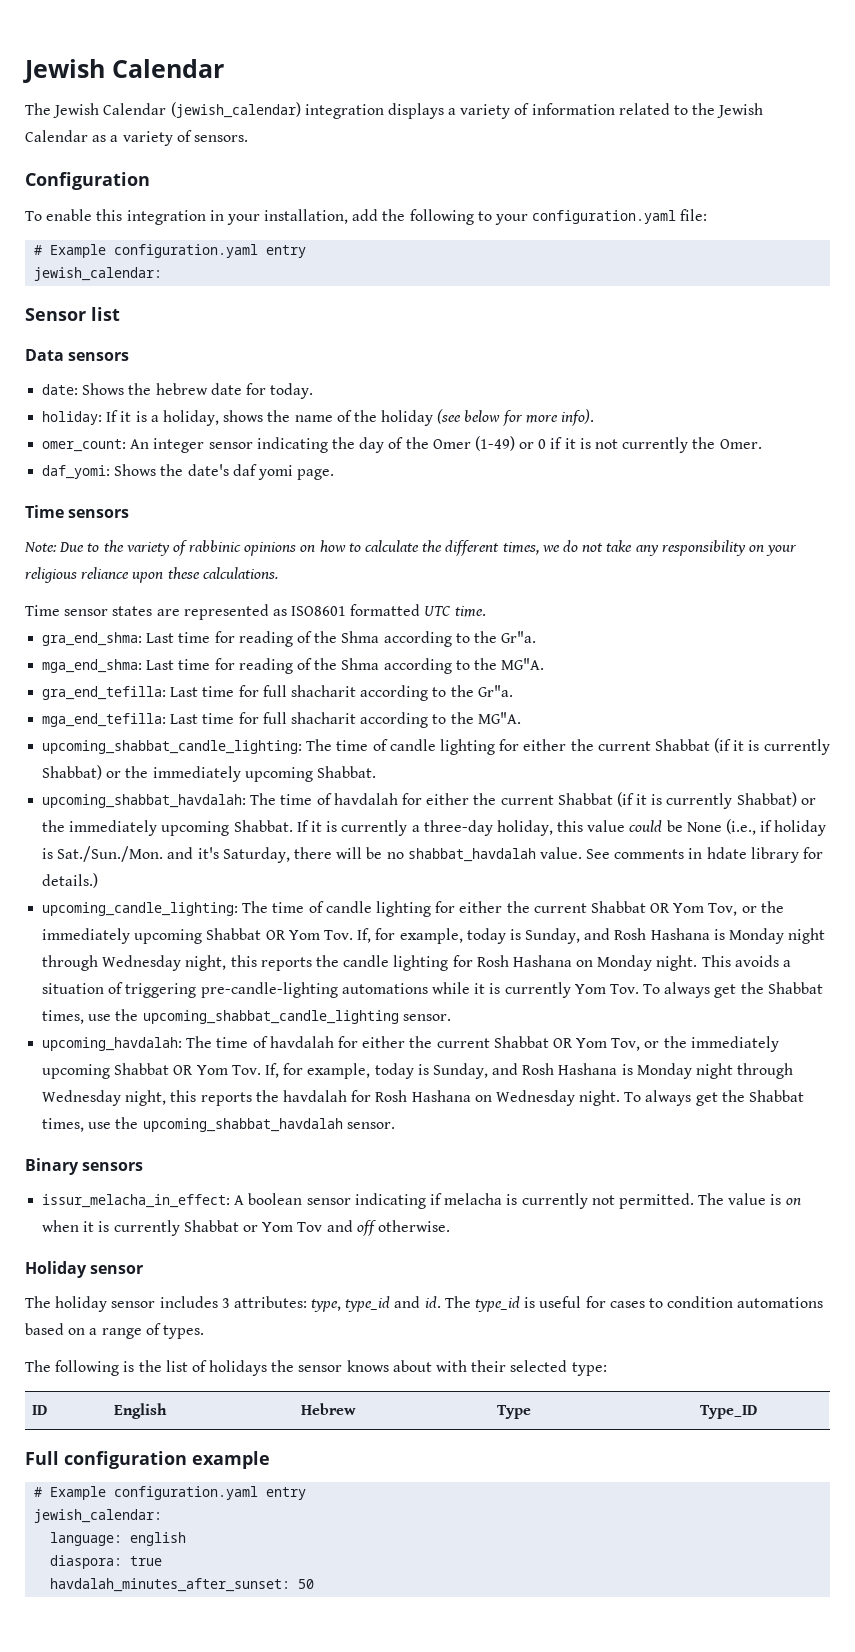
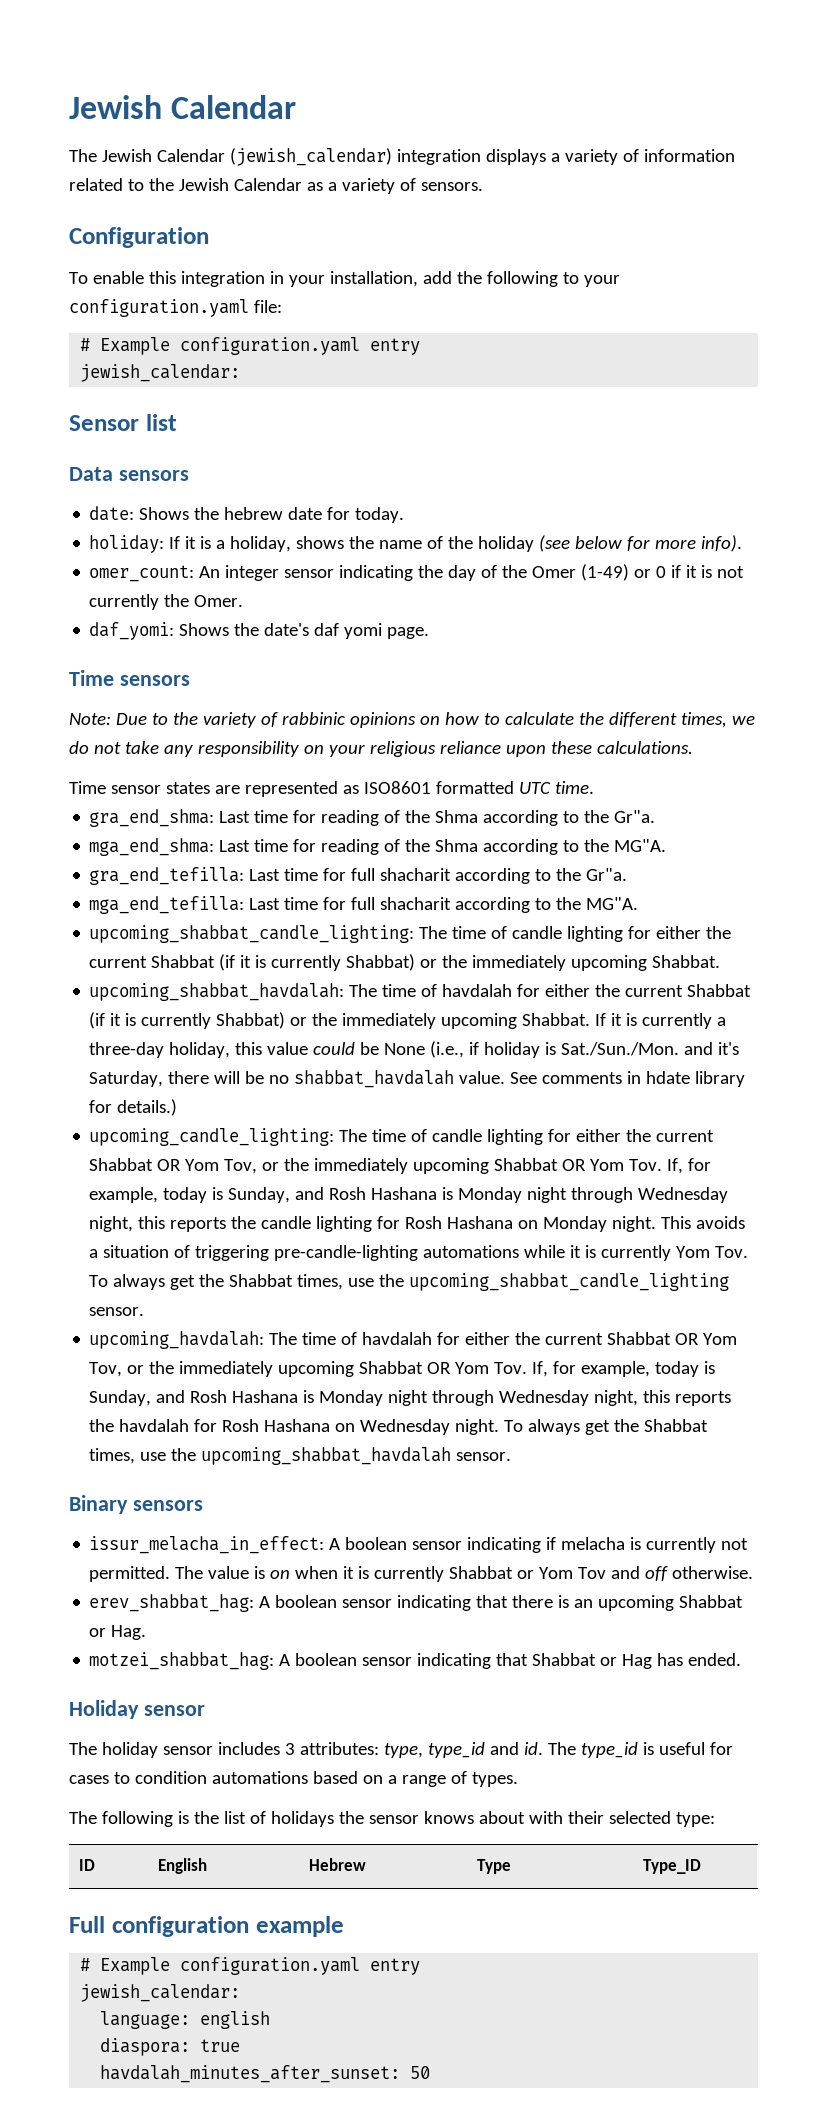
(450, 1226) none -> [89,1594,744,1612] [89,1625,147,1640] [89,1652,742,1670] // erev_shabbat_hag: A boolean sensor indicating that there is an upcoming Shabbat or Hag. // motzei_shabbat_hag: A boolean sensor indicating that Shabbat or Hag has ended.

